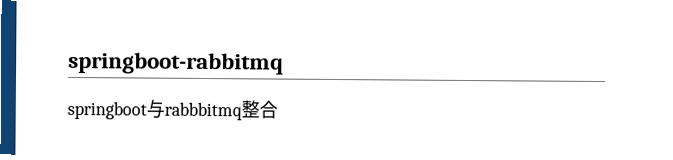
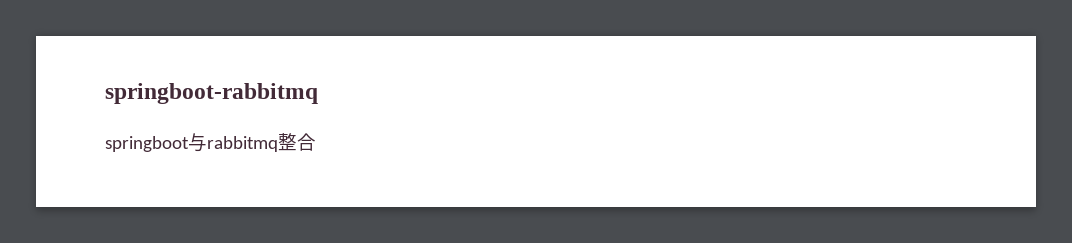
[164,101,242,121] rabbbitmq -> [207,136,278,152] rabbitmq

